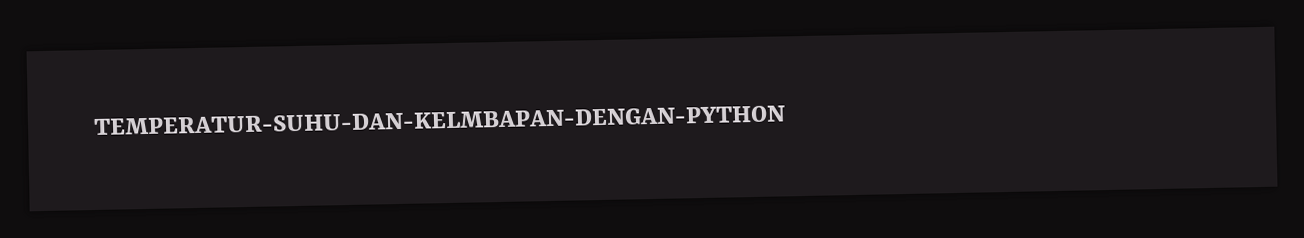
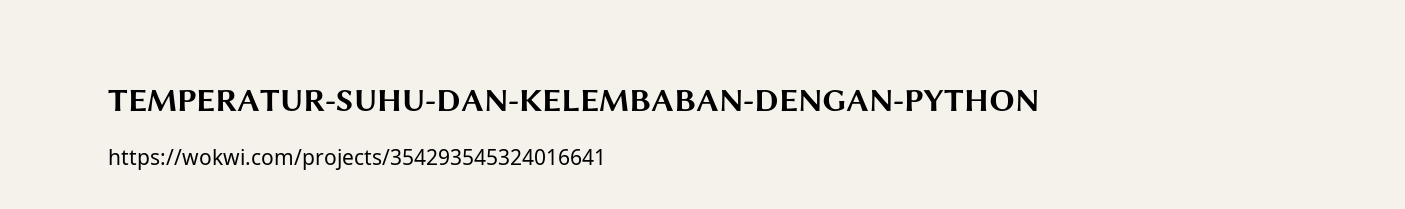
[93,105,786,136] TEMPERATUR-SUHU-DAN-KELMBAPAN-DENGAN-PYTHON -> [108,89,1039,112] [108,149,606,170] TEMPERATUR-SUHU-DAN-KELEMBABAN-DENGAN-PYTHON // https://wokwi.com/projects/354293545324016641

